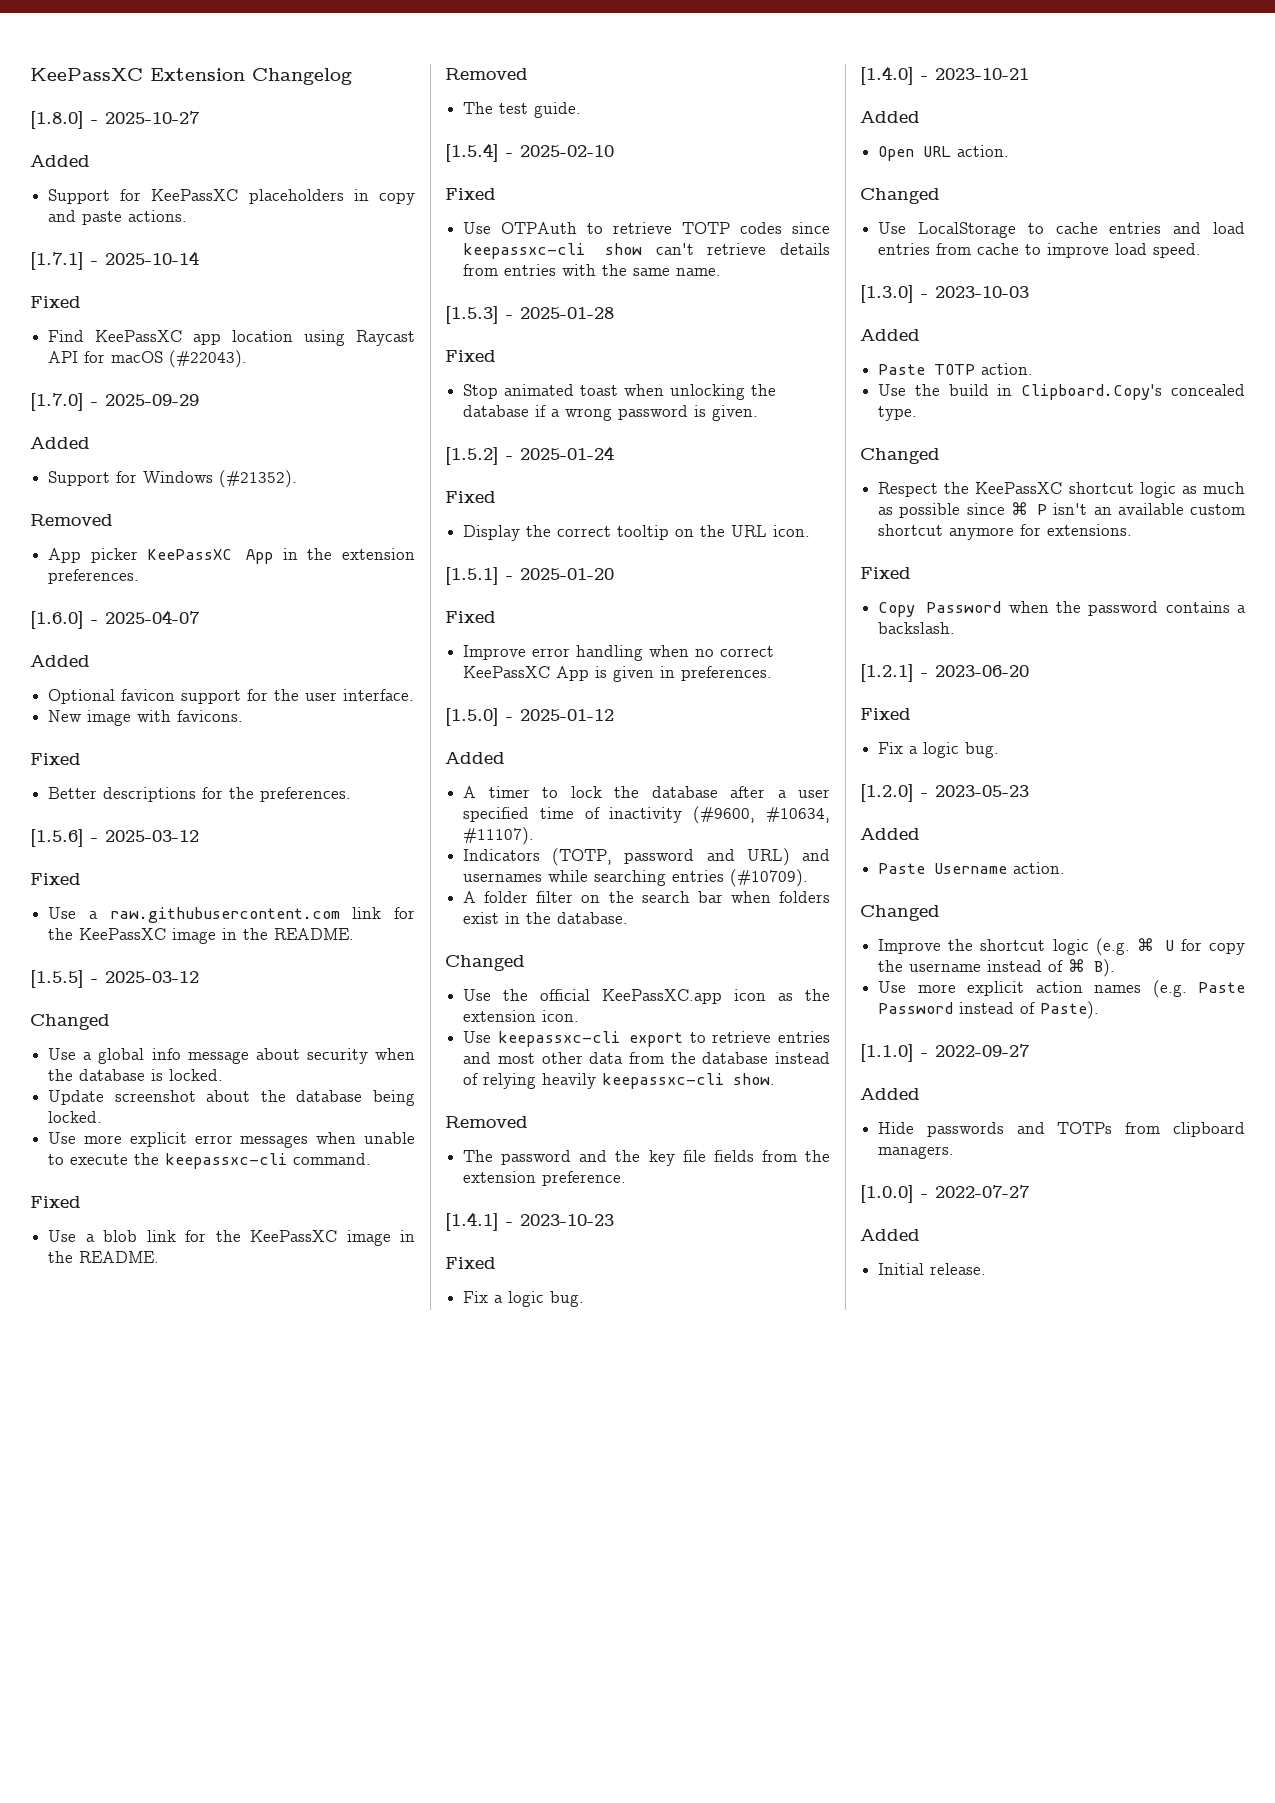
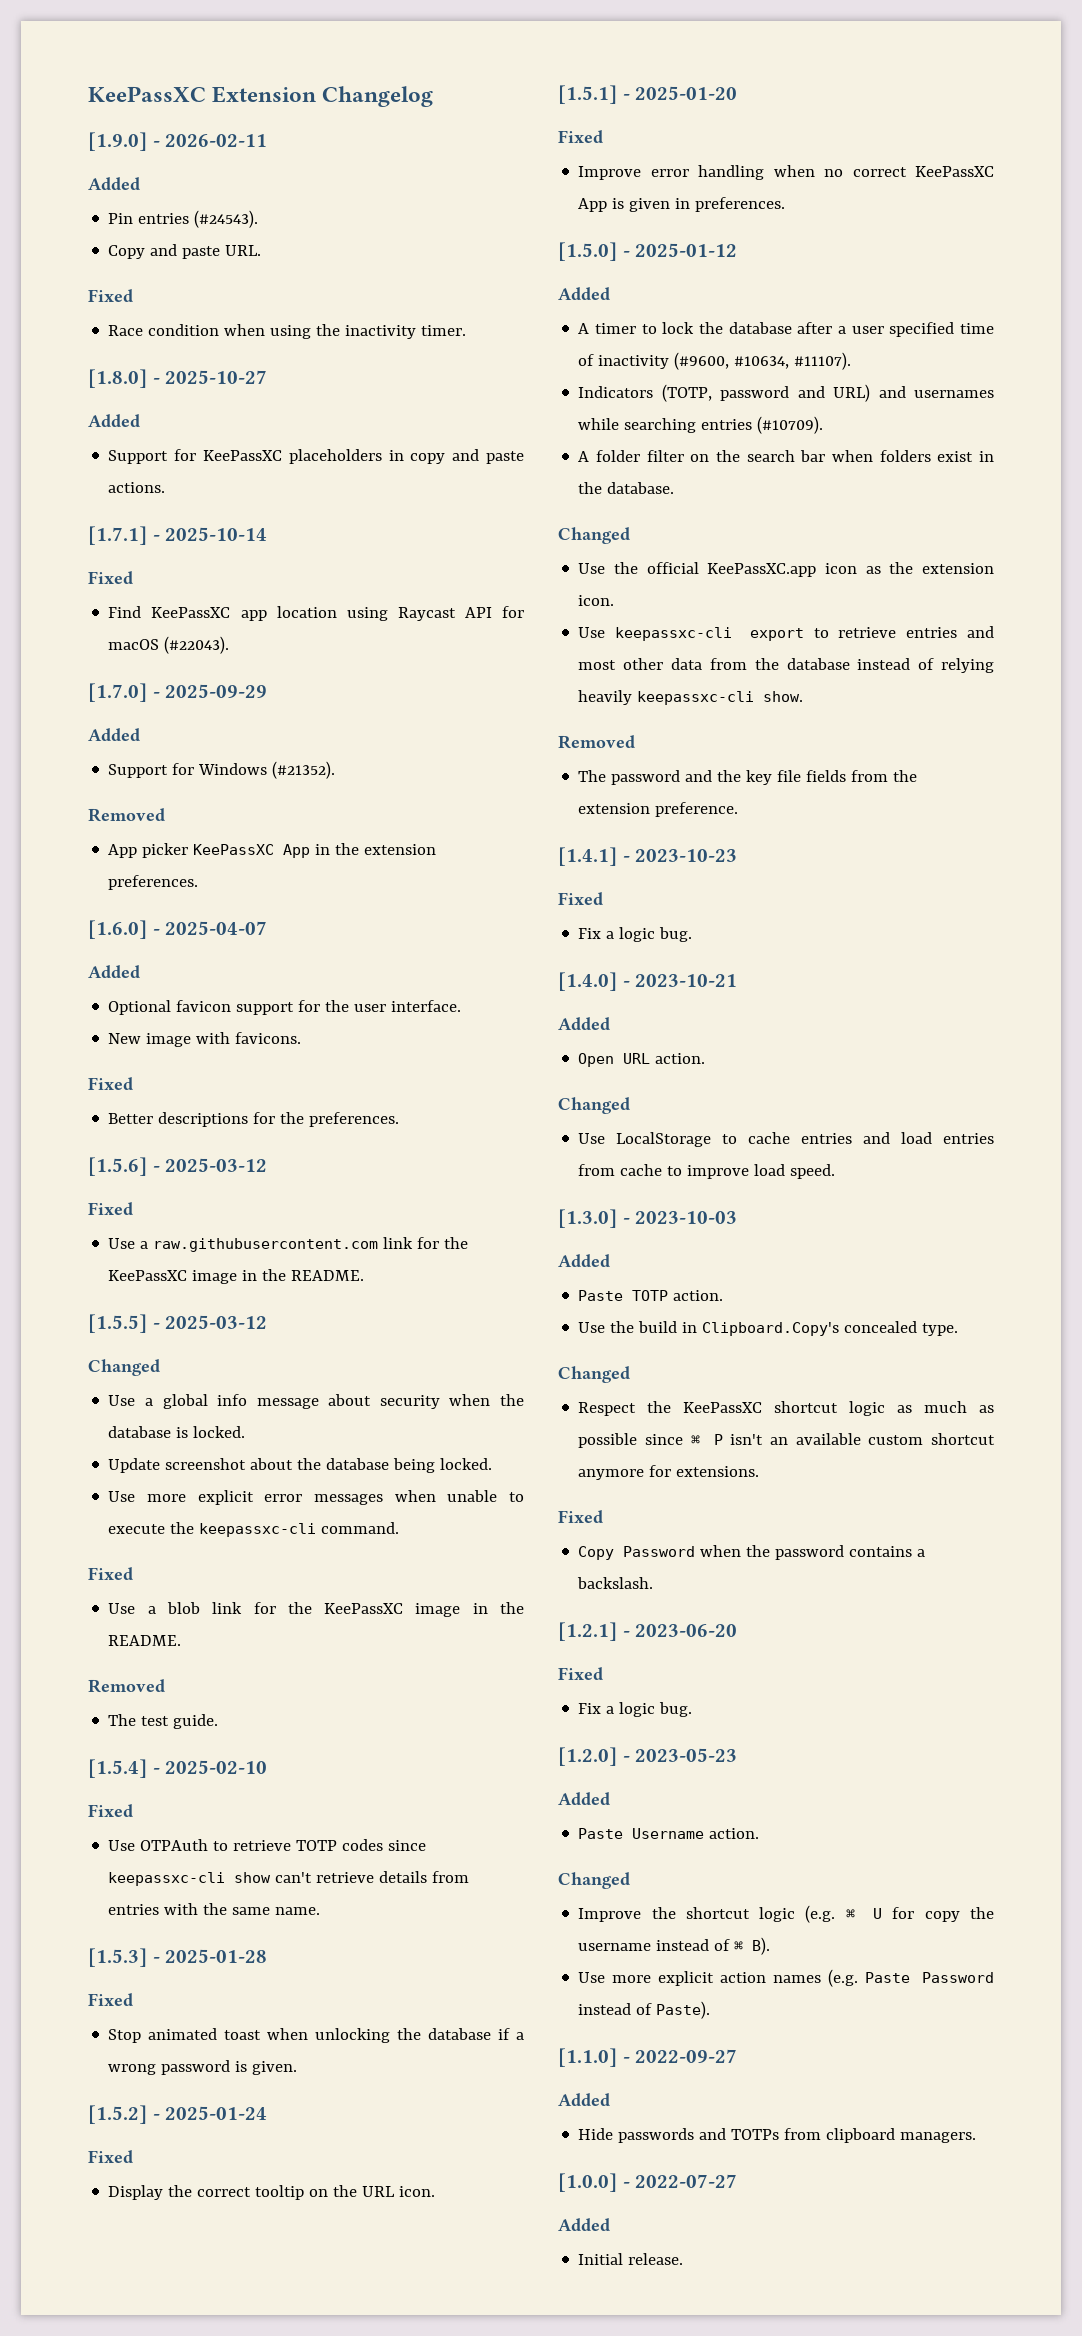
(352, 76) none -> [88,132,268,151] [88,177,140,190] [108,210,259,228] [108,244,262,259] [88,289,133,302] [108,324,467,339] // [1.9.0] - 2026-02-11 // Added // Pin entries (#24543). // Copy and paste URL. // Fixed // Race condition when using the inactivity timer.

